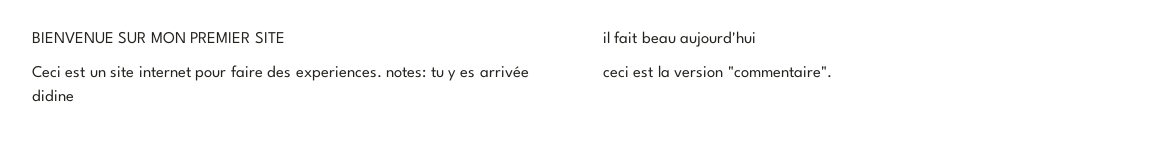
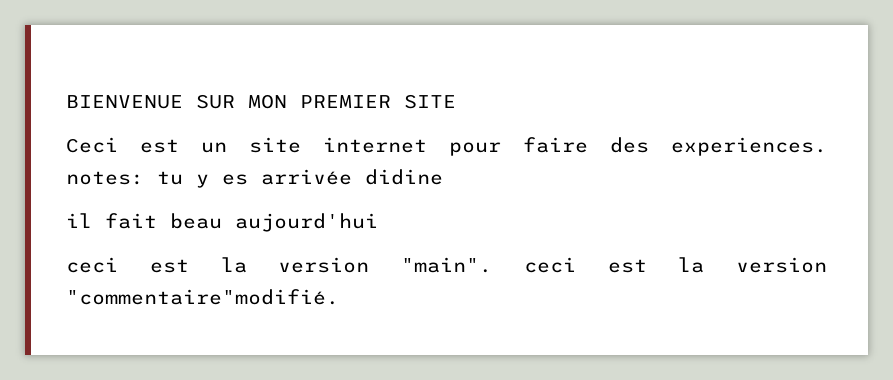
[727,66,832,78] "commentaire". -> [401,257,827,273] [66,289,339,305] "main". ceci est la version "commentaire"modifié.

